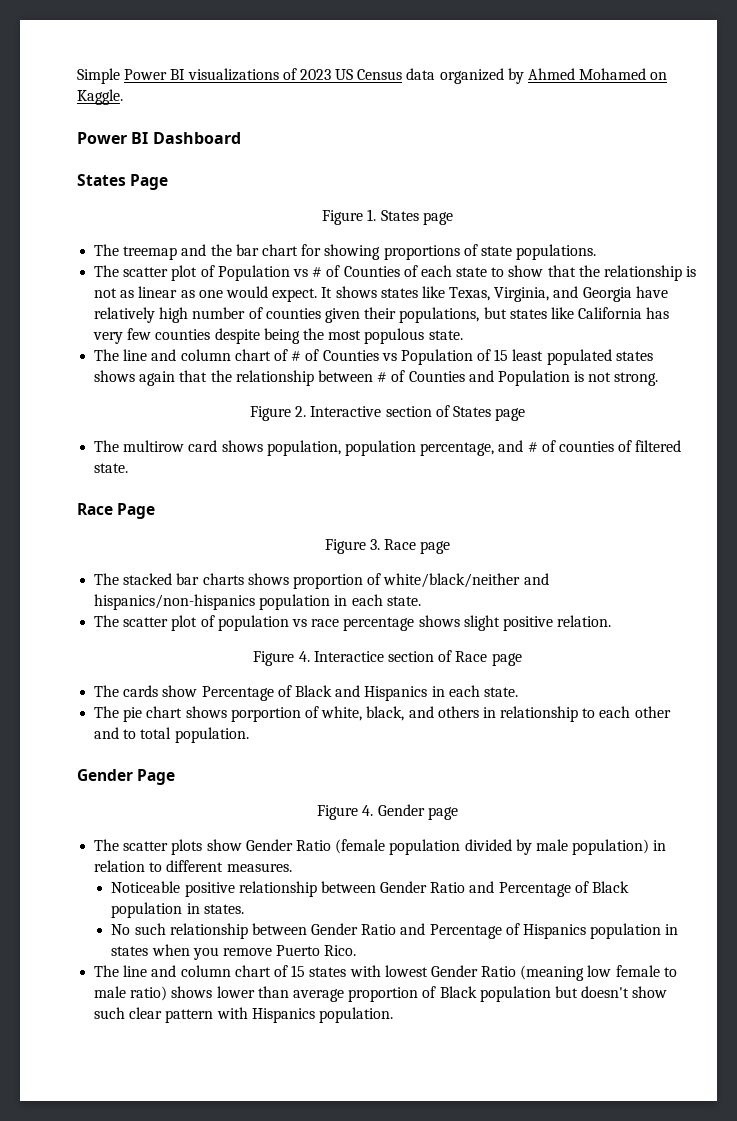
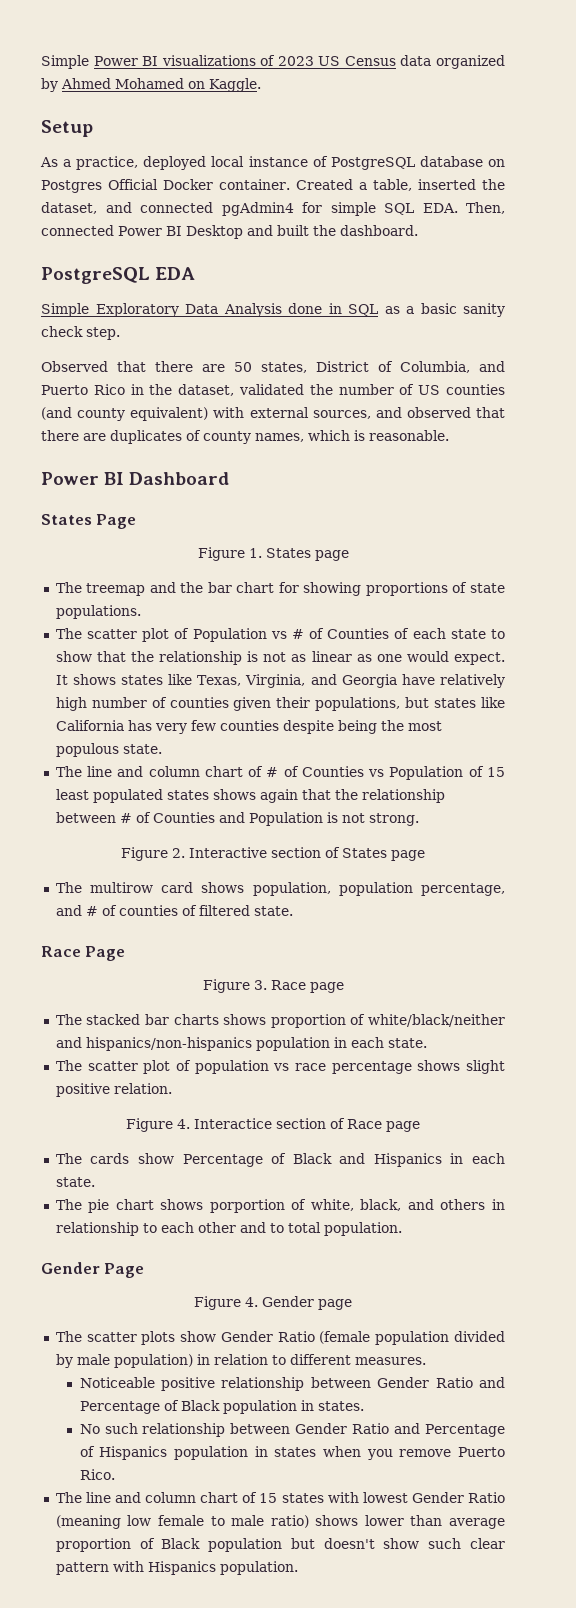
(123, 97) none -> [41,120,93,137] [40,156,505,170] [41,179,505,193] [41,202,505,216] [41,225,418,239] [41,267,196,284] [41,303,505,317] [41,326,120,340] [41,361,505,373] [41,384,506,396] [41,407,505,421] [41,430,449,444] // Setup // As a practice, deployed local instance of PostgreSQL database on Postgres Official Docker container. Created a table, inserted the dataset, and connected pgAdmin4 for simple SQL EDA. Then, connected Power BI Desktop and built the dashboard. // PostgreSQL EDA // Simple Exploratory Data Analysis done in SQL as a basic sanity check step. // Observed that there are 50 states, District of Columbia, and Puerto Rico in the dataset, validated the number of US counties (and county equivalent) with external sources, and observed that there are duplicates of county names, which is reasonable.

